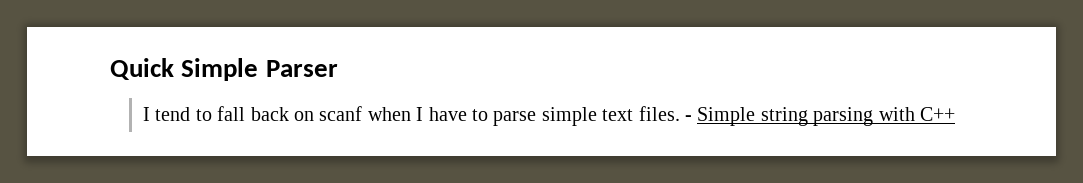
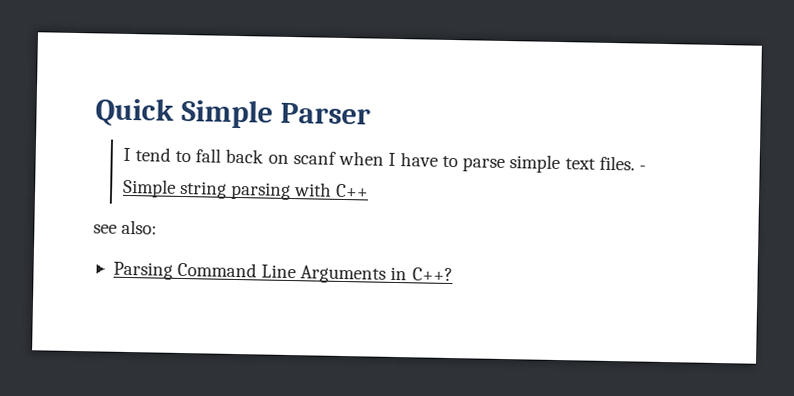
(955, 114) none -> [93,219,158,235] [112,261,453,284] // see also: // Parsing Command Line Arguments in C++?

